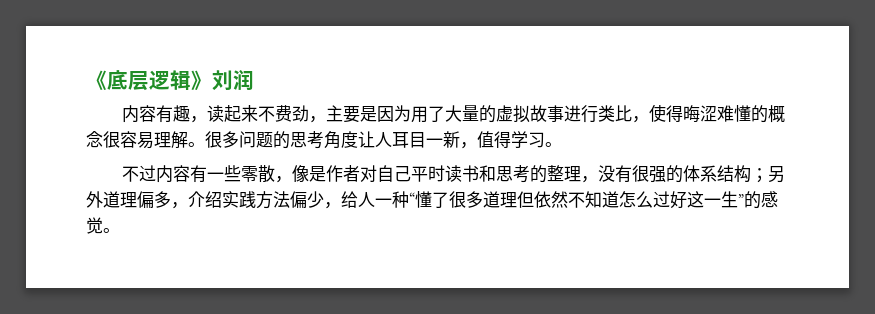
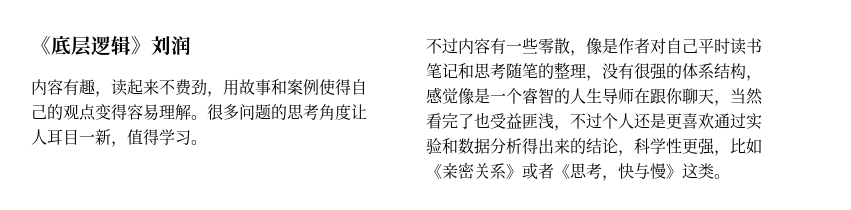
[326,104,786,123] [86,131,120,148] 主要是因为用了大量的虚拟故事进行类比，使得晦涩难懂的概念很 -> [223,79,367,96] [31,104,127,121] 用故事和案例使得自己的观点变得
[479,165,531,183] 和思考 -> [426,63,538,79] 笔记和思考随笔
[751,166,786,183] [86,191,778,209] [86,217,103,234] ；另外道理偏多，介绍实践方法偏少，给人一种“懂了很多道理但依然不知道怎么过好这一生”的感觉 -> [746,75,762,81] [426,87,763,106] [426,112,762,131] [426,138,762,156] [426,162,714,181] ，感觉像是一个睿智的人生导师在跟你聊天，当然看完了也受益匪浅，不过个人还是更喜欢通过实验和数据分析得出来的结论，科学性更强，比如《亲密关系》或者《思考，快与慢》这类

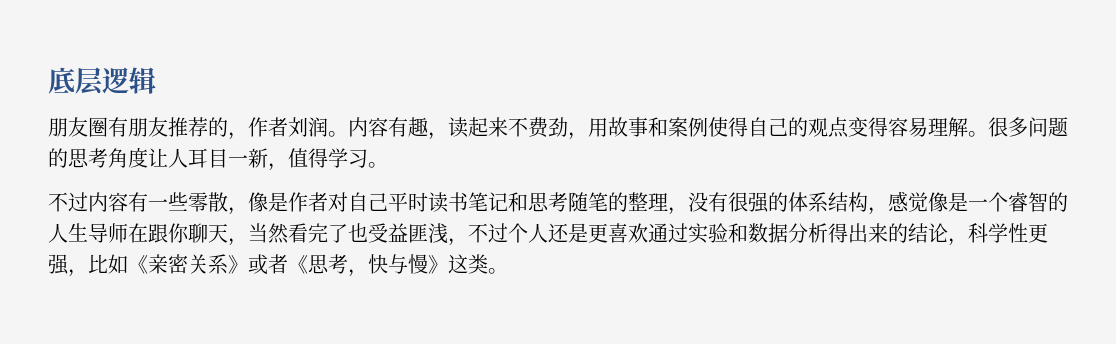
[31,36,51,55] 《 -> (48, 80) none
[131,36,151,55] 》 -> [48,117,288,140] // 朋友圈有朋友推荐的，作者
(191, 45) // -> [328,131,348,137] 。

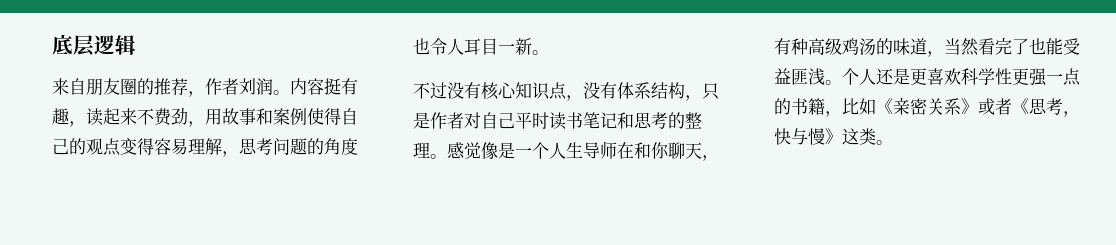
[48,117,228,137] 朋友圈有朋友推荐的 -> [52,78,188,96] 来自朋友圈的推荐
(388, 127) none -> [324,78,341,95] 挺
[968,117,1068,137] [48,147,388,171] [48,192,268,215] 。很多问题的思考角度让人耳目一新，值得学习。 // 不过内容有一些零散，像 -> [222,138,358,157] [413,38,549,55] [413,82,719,101] ，思考问题的角度也令人耳目一新。 // 不过没有核心知识点，没有体系结构，只
[568,192,888,215] 随笔的整理，没有很强的体系结构， -> [668,112,702,129] [413,142,447,159] 的整理。
[1008,192,1068,212] 睿智的 -> (549, 150) none
[148,224,168,243] 跟 -> [634,142,651,159] 和
(248, 242) none -> [774,38,944,57] 有种高级鸡汤的味道，
(368, 232) none -> [1046,38,1063,55] 能
[448,223,508,246] ，不过 -> [825,80,842,85] 。
[648,223,1048,246] [48,254,69,275] 通过实验和数据分析得出来的结论，科学性更强 -> [961,68,1081,86] [774,98,825,115] 科学性更强一点的书籍

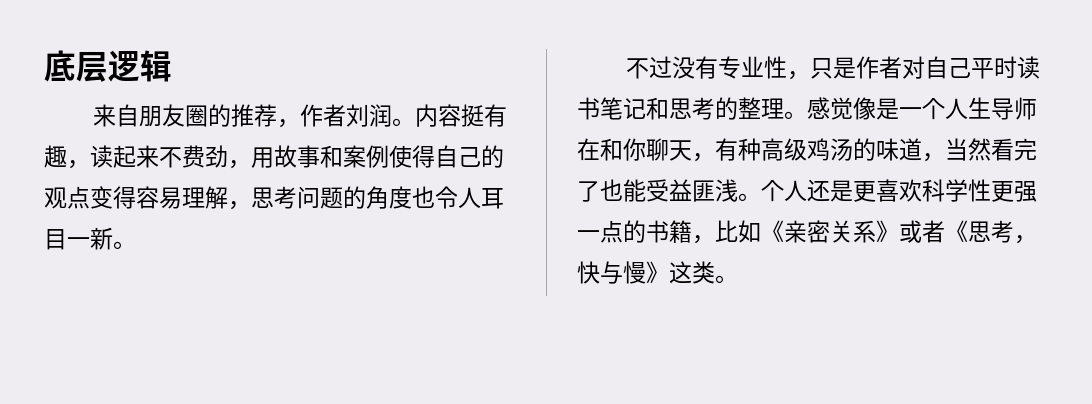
[481,82,685,101] 核心知识点，没有体系结构 -> [718,56,788,79] 专业性

